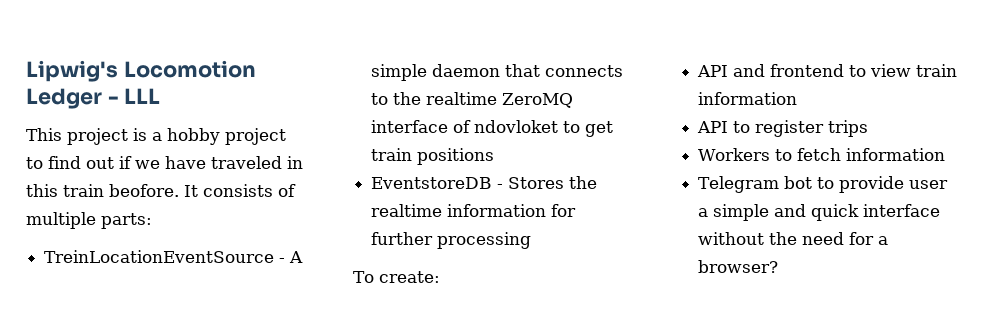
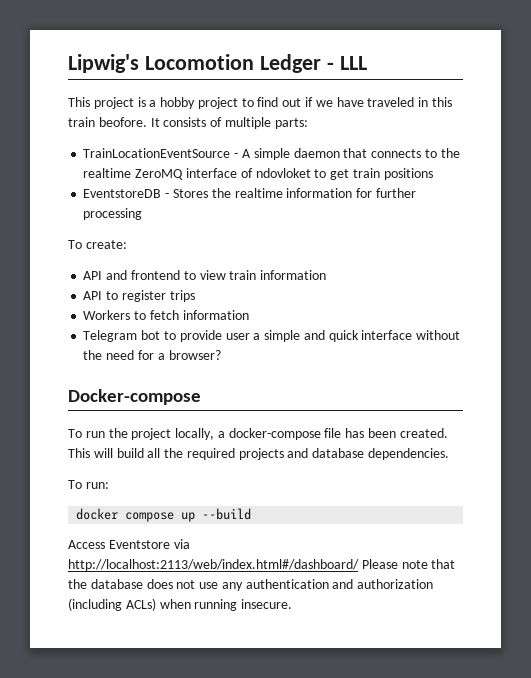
[44,250,275,263] TreinLocationEventSource -> [83,148,231,158] TrainLocationEventSource
(779, 266) none -> [68,389,201,405] [68,428,448,440] [68,448,450,460] [68,480,109,489] [76,508,252,522] [68,539,190,549] [68,559,456,571] [68,579,434,591] [68,598,293,611] // Docker-compose // To run the project locally, a docker-compose file has been created. This will build all the required projects and database dependencies. // To run: // docker compose up --build // Access Eventstore via http://localhost:2113/web/index.html#/dashboard/ Please note that the database does not use any authentication and authorization (including ACLs) when running insecure.

